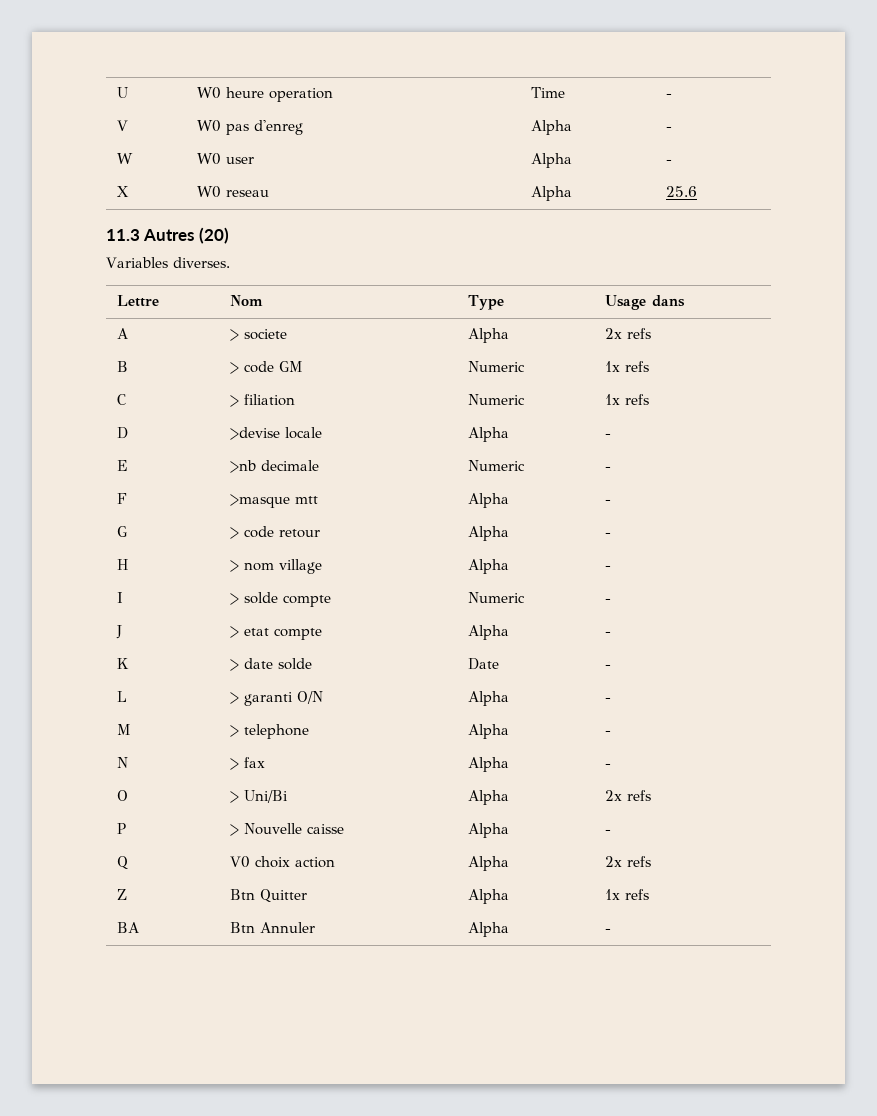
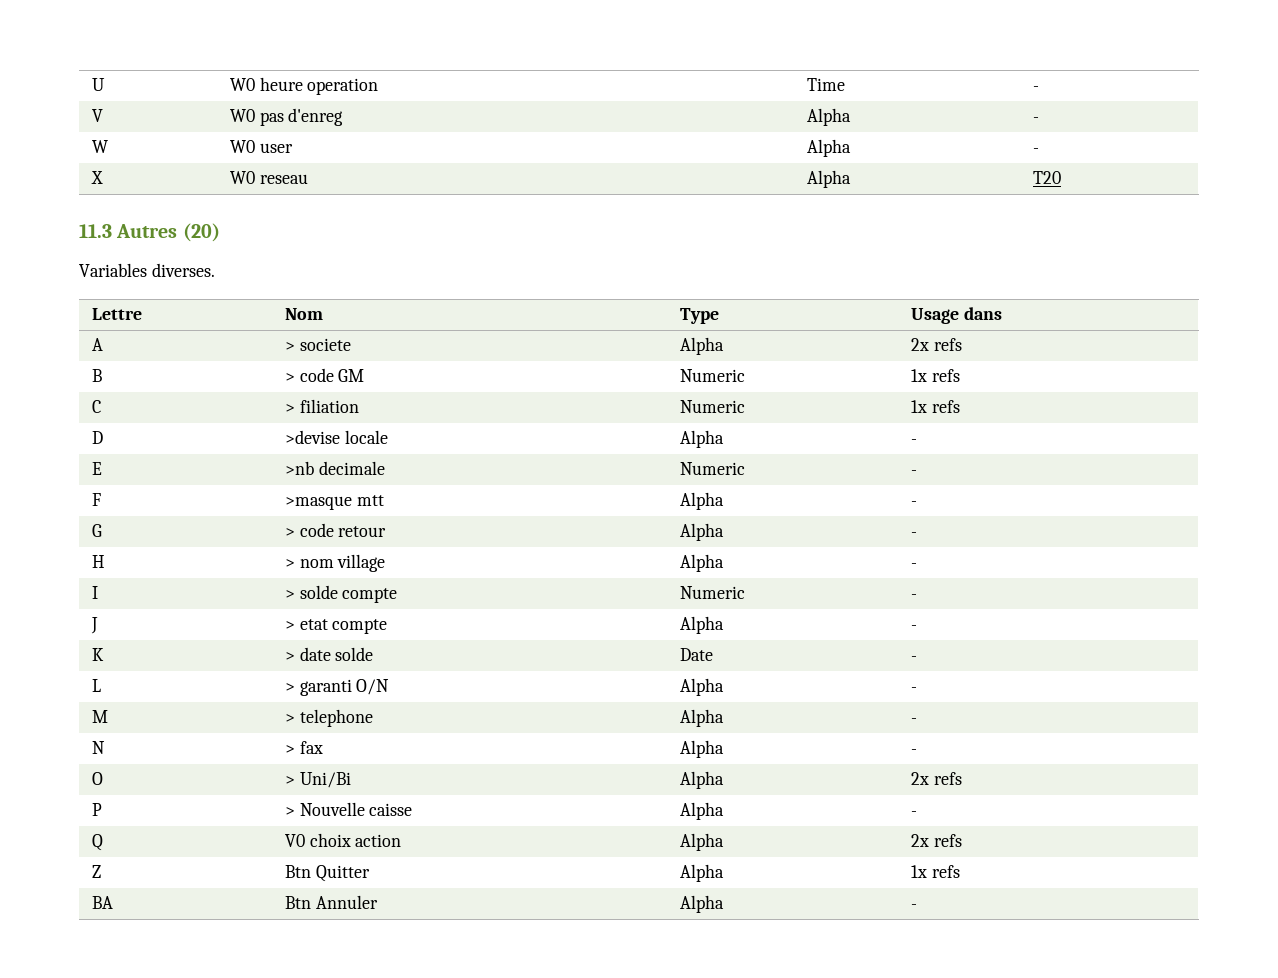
[666,186,698,197] 25.6 -> [1032,171,1061,184] T20

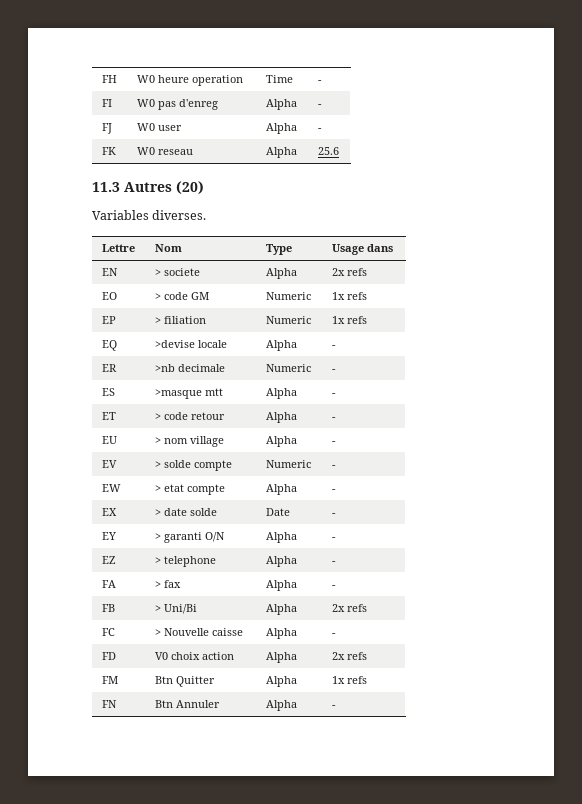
[91,78,105,91] U -> [101,75,117,83] FH
[91,109,103,122] V -> [101,99,112,107] FI
[91,140,108,153] W -> [101,123,112,134] FJ
[90,171,103,184] X -> [101,147,116,155] FK
[1032,171,1061,184] T20 -> [317,147,339,155] 25.6
[91,338,103,351] A -> [101,268,118,276] EN
[91,369,102,382] B -> [101,292,117,300] EO
[91,400,101,413] C -> [101,316,116,324] EP
[91,431,103,444] D -> [101,340,117,351] EQ
[91,462,102,475] E -> [101,364,117,372] ER
[91,493,101,506] F -> [101,388,115,396] ES
[91,524,102,537] G -> [101,412,116,420] ET
[91,555,105,568] H -> [101,436,117,444] EU
[91,586,98,599] I -> [101,460,117,468] EV
[90,617,98,634] J -> [101,484,121,492] EW
[91,648,104,661] K -> [101,508,117,516] EX
[91,679,101,692] L -> [101,532,116,540] EY
[91,710,108,723] M -> [101,556,116,564] EZ
[91,741,105,754] N -> [101,580,116,588] FA
[91,772,103,785] O -> [101,604,115,612] FB
[91,803,102,816] P -> [101,628,115,636] FC
[91,834,103,851] Q -> [101,652,116,660] FD
[91,865,101,878] Z -> [101,676,118,684] FM
[91,896,113,909] BA -> [101,700,117,708] FN

